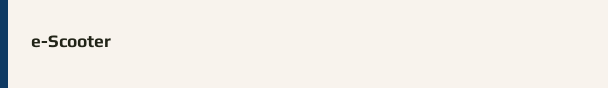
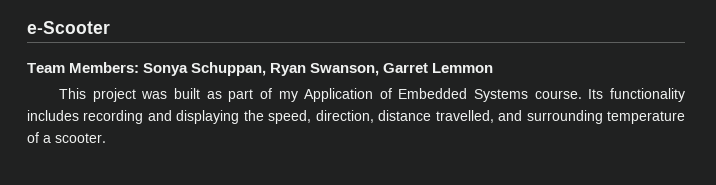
(111, 41) none -> [27,62,494,76] [59,88,685,102] [27,110,685,124] [27,132,106,143] // Team Members: Sonya Schuppan, Ryan Swanson, Garret Lemmon // This project was built as part of my Application of Embedded Systems course. Its functionality includes recording and displaying the speed, direction, distance travelled, and surrounding temperature of a scooter.

